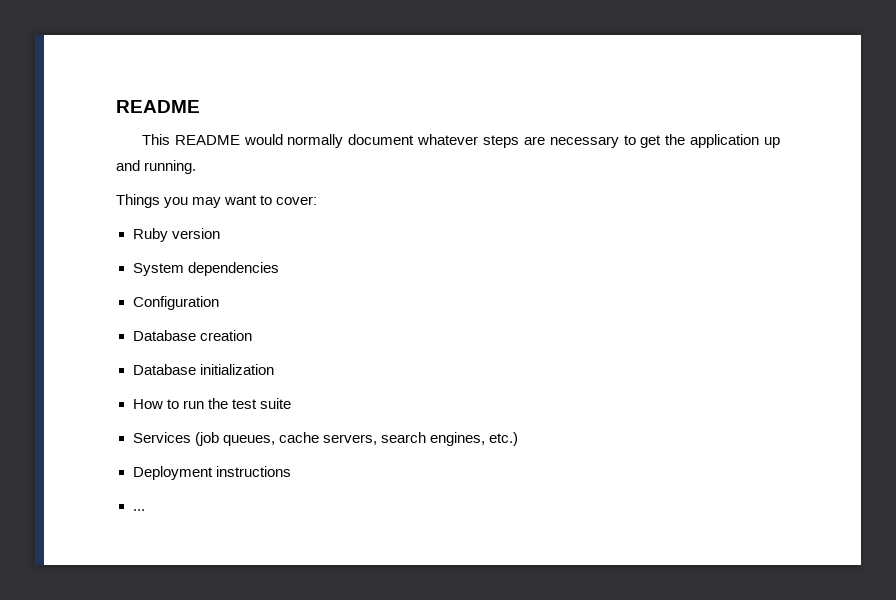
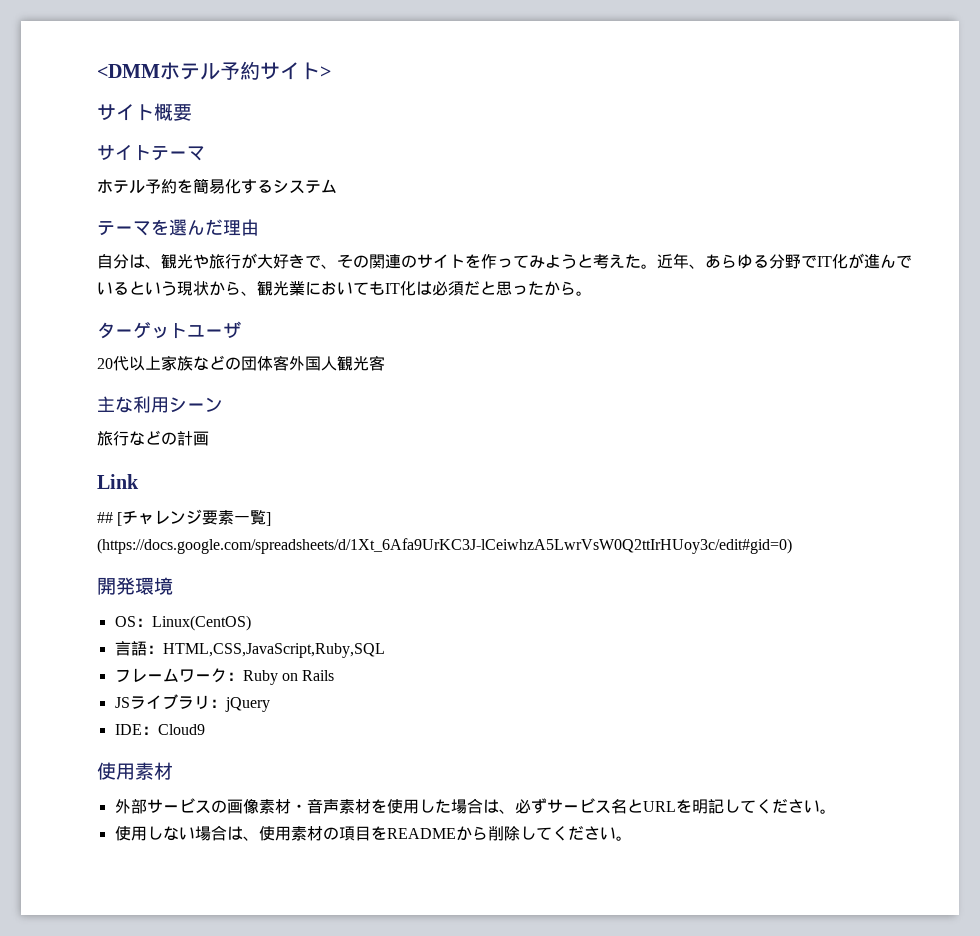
[116,100,200,113] [141,134,780,148] [116,160,197,174] [116,194,318,208] [132,228,220,242] [132,262,279,276] [132,296,219,310] [132,330,252,341] [132,364,274,375] [132,398,291,409] [132,432,518,446] [132,466,291,480] [132,509,145,511] README // This README would normally document whatever steps are necessary to get the application up and running. // Things you may want to cover: // Ruby version // System dependencies // Configuration // Database creation // Database initialization // How to run the test suite // Services (job queues, cache servers, search engines, etc.) // Deployment instructions // ... -> [97,61,331,80] [97,103,192,121] [97,144,205,161] [97,178,337,194] [97,219,259,236] [97,253,912,269] [97,281,592,296] [97,321,241,339] [97,355,385,371] [97,396,223,413] [97,430,209,446] [97,474,139,489] [97,509,272,526] [97,538,792,554] [97,577,173,595] [114,615,251,631] [114,641,385,658] [114,668,335,685] [114,694,270,712] [114,724,205,735] [97,762,173,780] [114,798,836,814] [114,825,632,841] <DMMホテル予約サイト> // サイト概要 // サイトテーマ // ホテル予約を簡易化するシステム // テーマを選んだ理由 // 自分は、観光や旅行が大好きで、その関連のサイトを作ってみようと考えた。近年、あらゆる分野でIT化が進んでいるという現状から、観光業においてもIT化は必須だと思ったから。 // ターゲットユーザ // 20代以上家族などの団体客外国人観光客 // 主な利用シーン // 旅行などの計画 // Link // ## [チャレンジ要素一覧] (https://docs.google.com/spreadsheets/d/1Xt_6Afa9UrKC3J-lCeiwhzA5LwrVsW0Q2ttIrHUoy3c/edit#gid=0) // 開発環境 // OS：Linux(CentOS) // 言語：HTML,CSS,JavaScript,Ruby,SQL // フレームワーク：Ruby on Rails // JSライブラリ：jQuery // IDE：Cloud9 // 使用素材 // 外部サービスの画像素材・音声素材を使用した場合は、必ずサービス名とURLを明記してください。 // 使用しない場合は、使用素材の項目をREADMEから削除してください。

